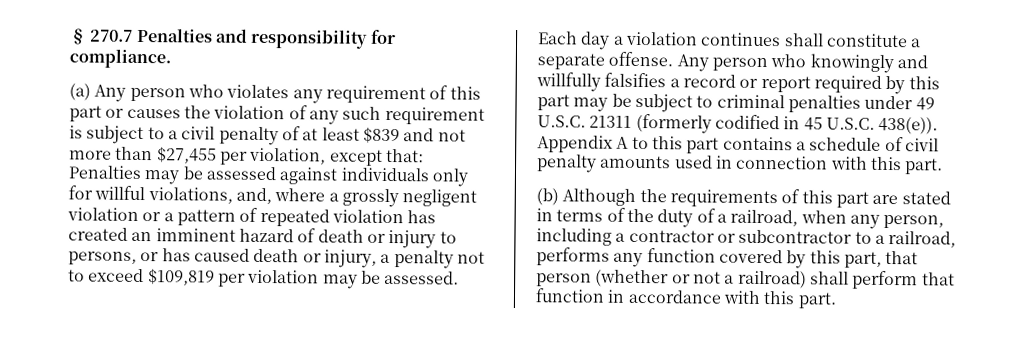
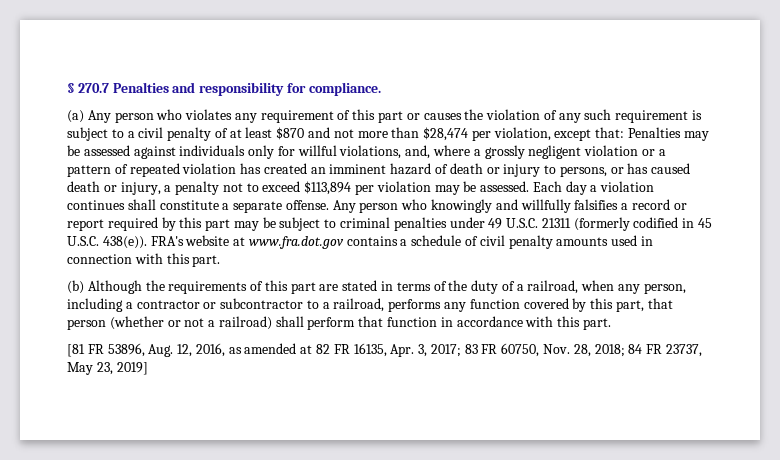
[362,126,400,144] $839 -> [276,127,305,140] $870
[156,146,217,164] $27,455 -> [423,127,469,141] $28,474
[147,268,215,286] $109,819 -> [304,181,352,195] $113,894
[537,135,720,154] Appendix A to this part -> [150,235,344,249] FRA's website at www.fra.dot.gov
(837, 300) none -> [67,343,702,357] [67,362,148,375] // [81 FR 53896, Aug. 12, 2016, as amended at 82 FR 16135, Apr. 3, 2017; 83 FR 60750, Nov. 28, 2018; 84 FR 23737, May 23, 2019]

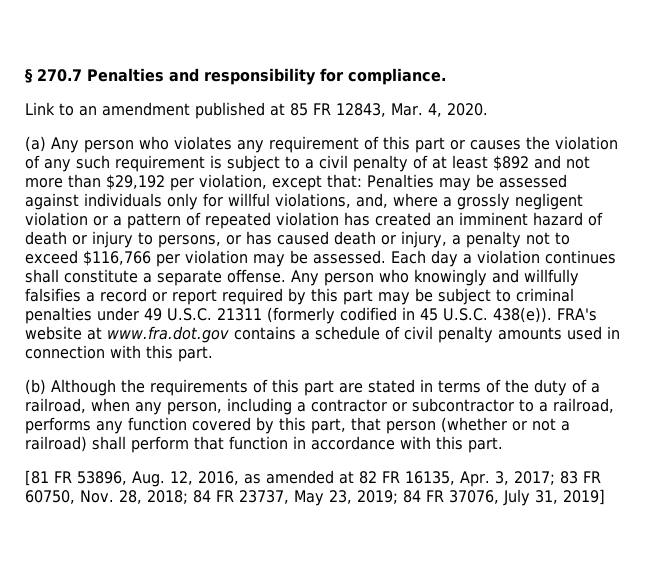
(381, 89) none -> [25,102,488,119] // Link to an amendment published at 85 FR 12843, Mar. 4, 2020.
[276,127,305,140] $870 -> [493,155,529,171] $892
[423,127,469,141] $28,474 -> [106,174,165,190] $29,192
[304,181,352,195] $113,894 -> [83,250,151,266] $116,766
(113, 368) none -> [356,489,558,506] 2019; 84 FR 37076, July 31,

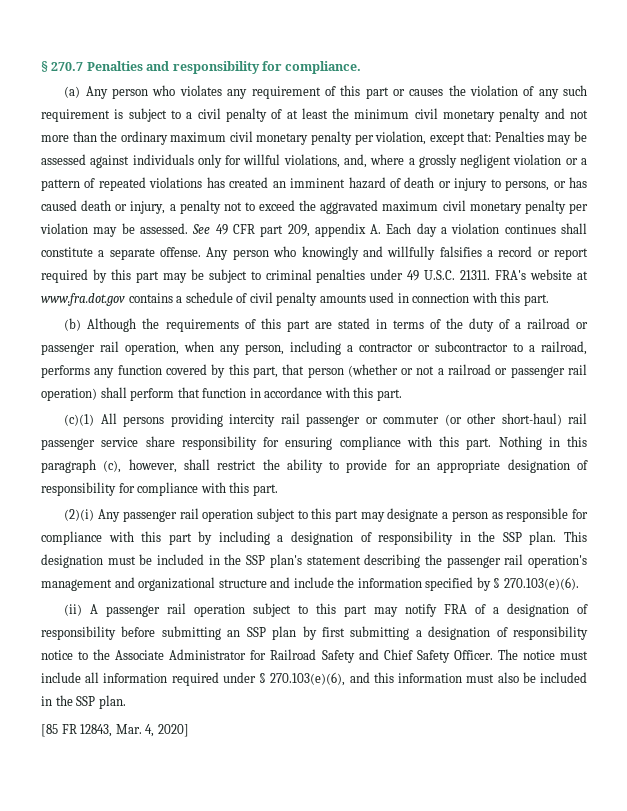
[25,102,488,119] // Link to an amendment published at 85 FR 12843, Mar. 4, 2020. -> (362, 67) none
[493,155,590,171] [25,174,165,190] $892 and not more than $29,192 -> [332,108,588,122] [41,131,352,145] the minimum civil monetary penalty and not more than the ordinary maximum civil monetary penalty
[276,212,339,226] violation -> [149,177,203,188] violations
[83,250,151,266] $116,766 -> [299,200,566,214] the aggravated maximum civil monetary penalty
(386, 257) none -> [192,223,382,237] See 49 CFR part 209, appendix A.
[217,307,552,324] 21311 (formerly codified in 45 U.S.C. 438(e)). -> [460,270,491,280] 21311.
[25,398,86,413] railroad, -> [526,318,588,329] [41,341,179,355] railroad or passenger rail operation,
[25,436,87,452] railroad) -> [448,364,587,378] [41,388,97,401] railroad or passenger rail operation)
[25,470,601,487] [25,489,605,506] [81 FR 53896, Aug. 12, 2016, as amended at 82 FR 16135, Apr. 3, 2017; 83 FR 60750, Nov. 28, 2018; 84 FR 23737, May 23, 2019; 84 FR 37076, July 31, 2019] -> [64,413,588,427] [41,436,587,450] [41,459,589,473] [41,482,278,496] [64,508,588,522] [41,531,587,545] [41,554,587,568] [41,577,579,591] [64,603,588,617] [41,626,589,640] [41,649,588,663] [41,672,587,686] [41,695,126,709] [41,724,189,737] (c)(1) All persons providing intercity rail passenger or commuter (or other short-haul) rail passenger service share responsibility for ensuring compliance with this part. Nothing in this paragraph (c), however, shall restrict the ability to provide for an appropriate designation of responsibility for compliance with this part. // (2)(i) Any passenger rail operation subject to this part may designate a person as responsible for compliance with this part by including a designation of responsibility in the SSP plan. This designation must be included in the SSP plan's statement describing the passenger rail operation's management and organizational structure and include the information specified by § 270.103(e)(6). // (ii) A passenger rail operation subject to this part may notify FRA of a designation of responsibility before submitting an SSP plan by first submitting a designation of responsibility notice to the Associate Administrator for Railroad Safety and Chief Safety Officer. The notice must include all information required under § 270.103(e)(6), and this information must also be included in the SSP plan. // [85 FR 12843, Mar. 4, 2020]

